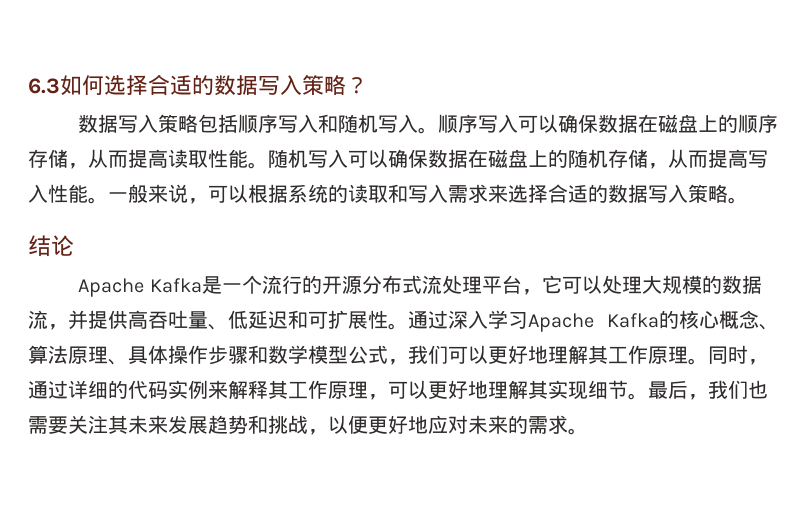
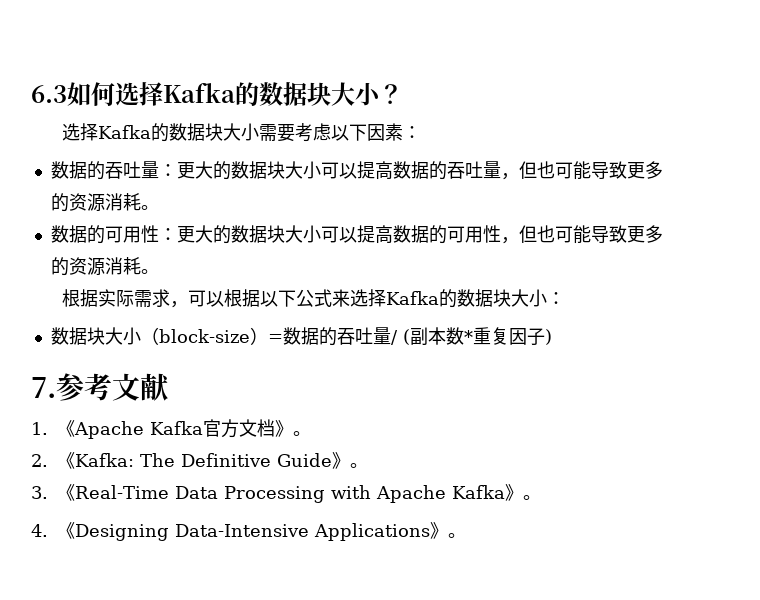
[148,74,368,96] [78,114,779,134] [28,149,768,169] [28,184,748,204] [28,235,74,257] [78,275,762,297] [28,310,779,332] [28,345,768,365] [28,380,768,400] [28,415,568,435] 合适的数据写入策略？ // 数据写入策略包括顺序写入和随机写入。顺序写入可以确保数据在磁盘上的顺序存储，从而提高读取性能。随机写入可以确保数据在磁盘上的随机存储，从而提高写入性能。一般来说，可以根据系统的读取和写入需求来选择合适的数据写入策略。 // 结论 // Apache Kafka是一个流行的开源分布式流处理平台，它可以处理大规模的数据流，并提供高吞吐量、低延迟和可扩展性。通过深入学习Apache Kafka的核心概念、算法原理、具体操作步骤和数学模型公式，我们可以更好地理解其工作原理。同时，通过详细的代码实例来解释其工作原理，可以更好地理解其实现细节。最后，我们也需要关注其未来发展趋势和挑战，以便更好地应对未来的需求 -> [163,82,403,106] [62,123,422,142] [50,161,663,180] [50,193,159,212] [50,225,663,244] [50,257,159,276] [62,289,566,308] [50,327,552,346] [31,373,170,401] [31,419,311,439] [31,452,368,469] [31,484,541,503] [31,522,448,541] Kafka的数据块大小？ // 选择Kafka的数据块大小需要考虑以下因素： // 数据的吞吐量：更大的数据块大小可以提高数据的吞吐量，但也可能导致更多的资源消耗。 // 数据的可用性：更大的数据块大小可以提高数据的可用性，但也可能导致更多的资源消耗。 // 根据实际需求，可以根据以下公式来选择Kafka的数据块大小： // 数据块大小（block-size）=数据的吞吐量/ (副本数*重复因子) // 7.参考文献 // 1.《Apache Kafka官方文档》。 // 2.《Kafka: The Definitive Guide》。 // 3.《Real-Time Data Processing with Apache Kafka》。 // 4.《Designing Data-Intensive Applications》

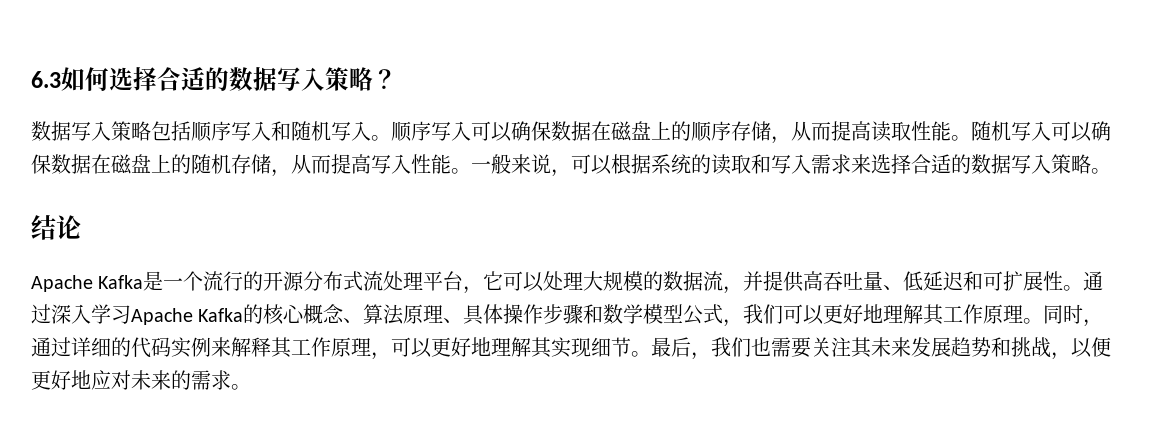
[163,82,403,106] [62,123,422,142] [50,161,663,180] [50,193,159,212] [50,225,663,244] [50,257,159,276] [62,289,566,308] [50,327,552,346] [31,373,170,401] [31,419,311,439] [31,452,368,469] [31,484,541,503] [31,522,448,541] Kafka的数据块大小？ // 选择Kafka的数据块大小需要考虑以下因素： // 数据的吞吐量：更大的数据块大小可以提高数据的吞吐量，但也可能导致更多的资源消耗。 // 数据的可用性：更大的数据块大小可以提高数据的可用性，但也可能导致更多的资源消耗。 // 根据实际需求，可以根据以下公式来选择Kafka的数据块大小： // 数据块大小（block-size）=数据的吞吐量/ (副本数*重复因子) // 7.参考文献 // 1.《Apache Kafka官方文档》。 // 2.《Kafka: The Definitive Guide》。 // 3.《Real-Time Data Processing with Apache Kafka》。 // 4.《Designing Data-Intensive Applications》 -> [157,67,397,91] [31,121,1111,144] [31,154,1111,177] [31,215,81,240] [31,271,1104,294] [31,304,1104,327] [31,337,1111,360] [31,370,231,390] 合适的数据写入策略？ // 数据写入策略包括顺序写入和随机写入。顺序写入可以确保数据在磁盘上的顺序存储，从而提高读取性能。随机写入可以确保数据在磁盘上的随机存储，从而提高写入性能。一般来说，可以根据系统的读取和写入需求来选择合适的数据写入策略。 // 结论 // Apache Kafka是一个流行的开源分布式流处理平台，它可以处理大规模的数据流，并提供高吞吐量、低延迟和可扩展性。通过深入学习Apache Kafka的核心概念、算法原理、具体操作步骤和数学模型公式，我们可以更好地理解其工作原理。同时，通过详细的代码实例来解释其工作原理，可以更好地理解其实现细节。最后，我们也需要关注其未来发展趋势和挑战，以便更好地应对未来的需求

